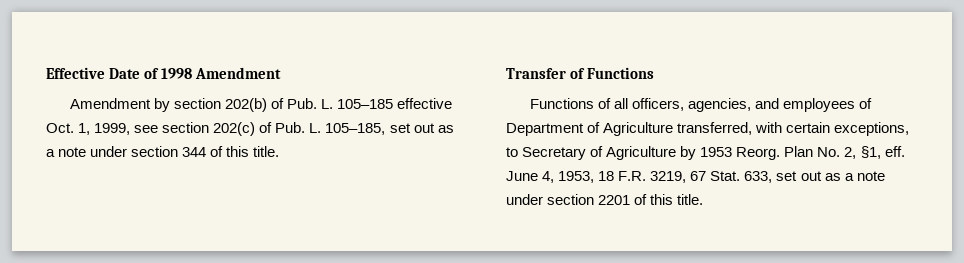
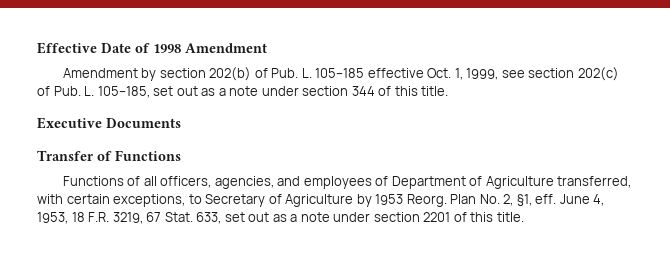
(280, 151) none -> [37,117,181,129] // Executive Documents

